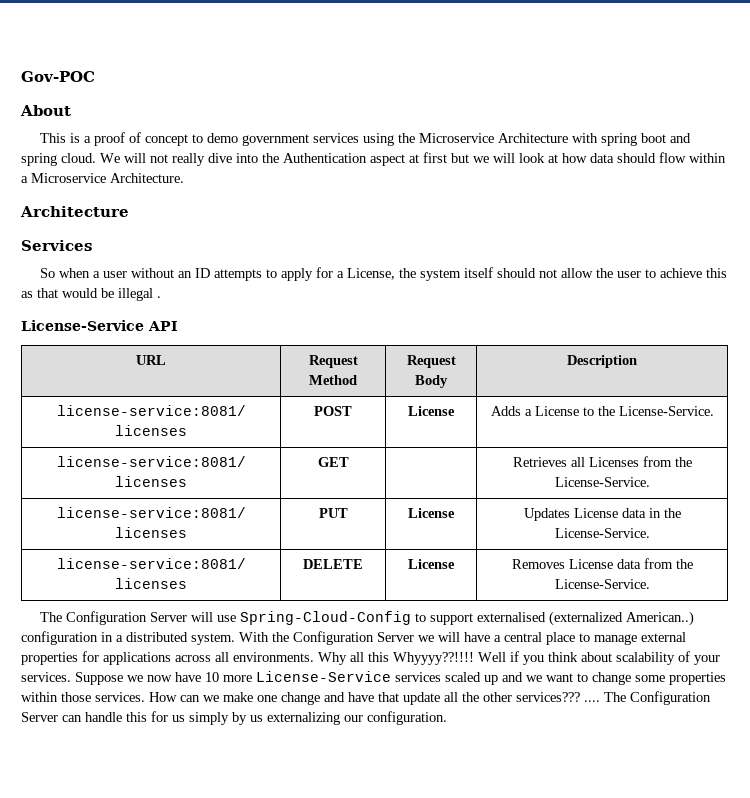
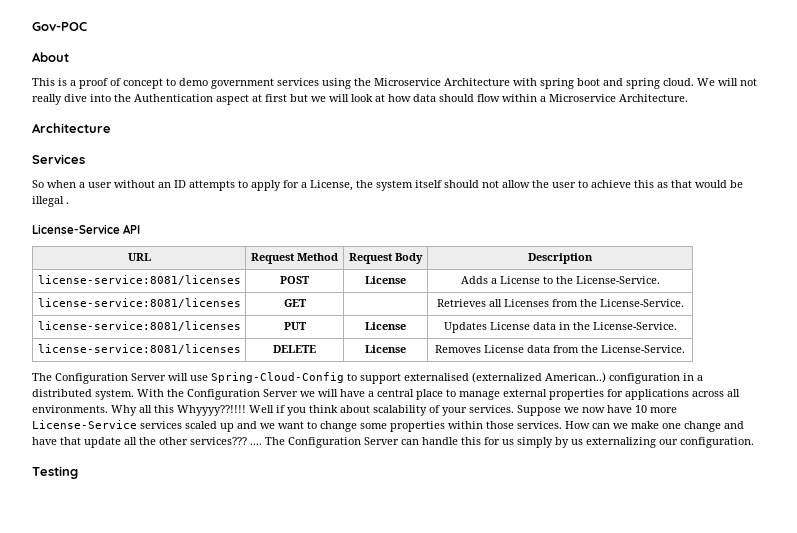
(447, 718) none -> [32,466,78,479] // Testing

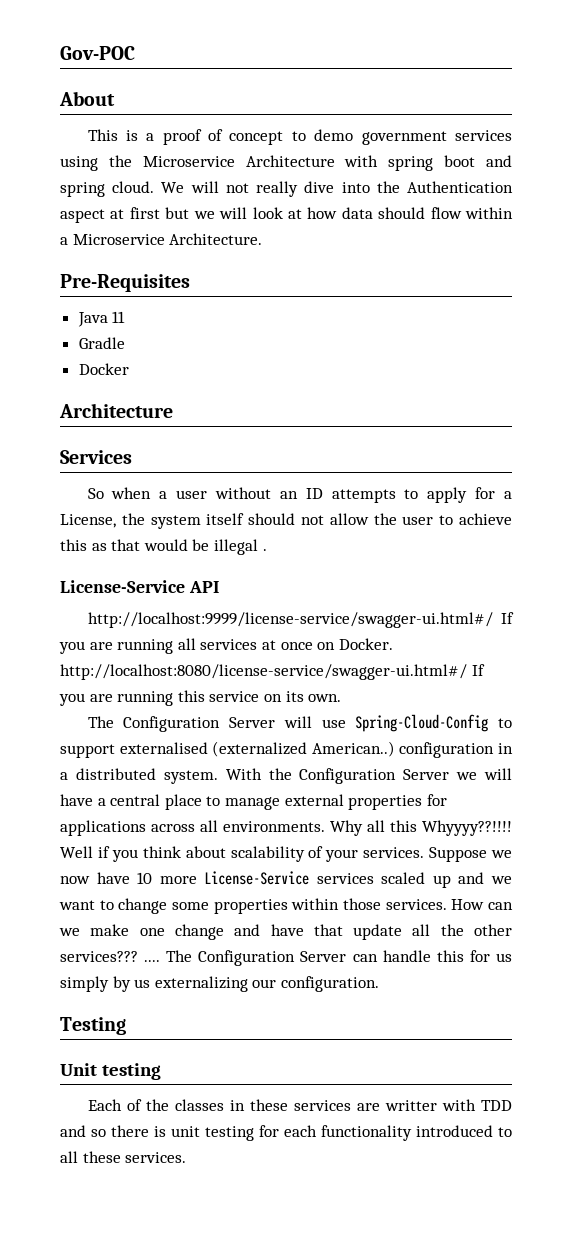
(688, 98) none -> [60,274,190,292] [77,311,126,327] [78,337,125,349] [78,363,129,375] // Pre-Requisites // Java 11 // Gradle // Docker
[127,253,151,261] [251,253,338,264] [349,253,423,264] [528,253,593,264] [37,275,241,285] [280,276,310,284] [365,276,406,284] [460,276,660,284] [37,298,241,308] [283,299,307,307] [436,299,684,307] [37,321,241,331] [283,322,307,330] [365,322,406,330] [443,322,677,333] [37,344,241,354] [273,345,316,353] [365,345,406,353] [435,345,685,353] // URL | Request Method | Request Body | Description // license-service:8081/licenses | POST | License | Adds a License to the License-Service. // license-service:8081/licenses | GET | | Retrieves all Licenses from the License-Service. // license-service:8081/licenses | PUT | License | Updates License data in the License-Service. // license-service:8081/licenses | DELETE | License | Removes License data from the License-Service. -> [87,612,514,628] [59,638,393,654] [60,664,485,680] [59,690,342,706] // http://localhost:9999/license-service/swagger-ui.html#/ If you are running all services at once on Docker. http://localhost:8080/license-service/swagger-ui.html#/ If you are running this service on its own.
(78, 472) none -> [60,1063,161,1080] [87,1099,512,1111] [60,1125,512,1141] [60,1151,187,1163] // Unit testing // Each of the classes in these services are writter with TDD and so there is unit testing for each functionality introduced to all these services.

